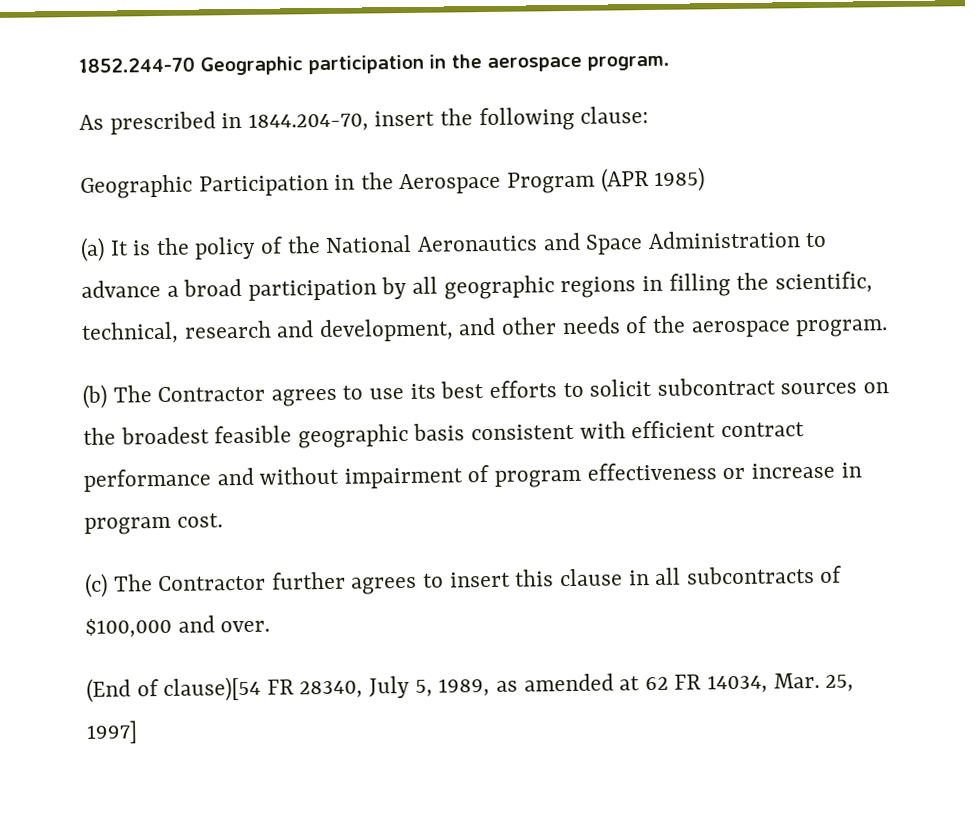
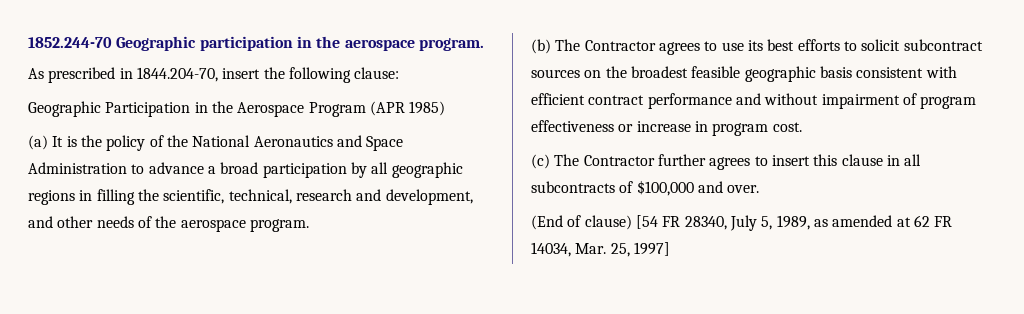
[163,676,262,702] clause)[54 -> [584,215,658,230] clause) [54

